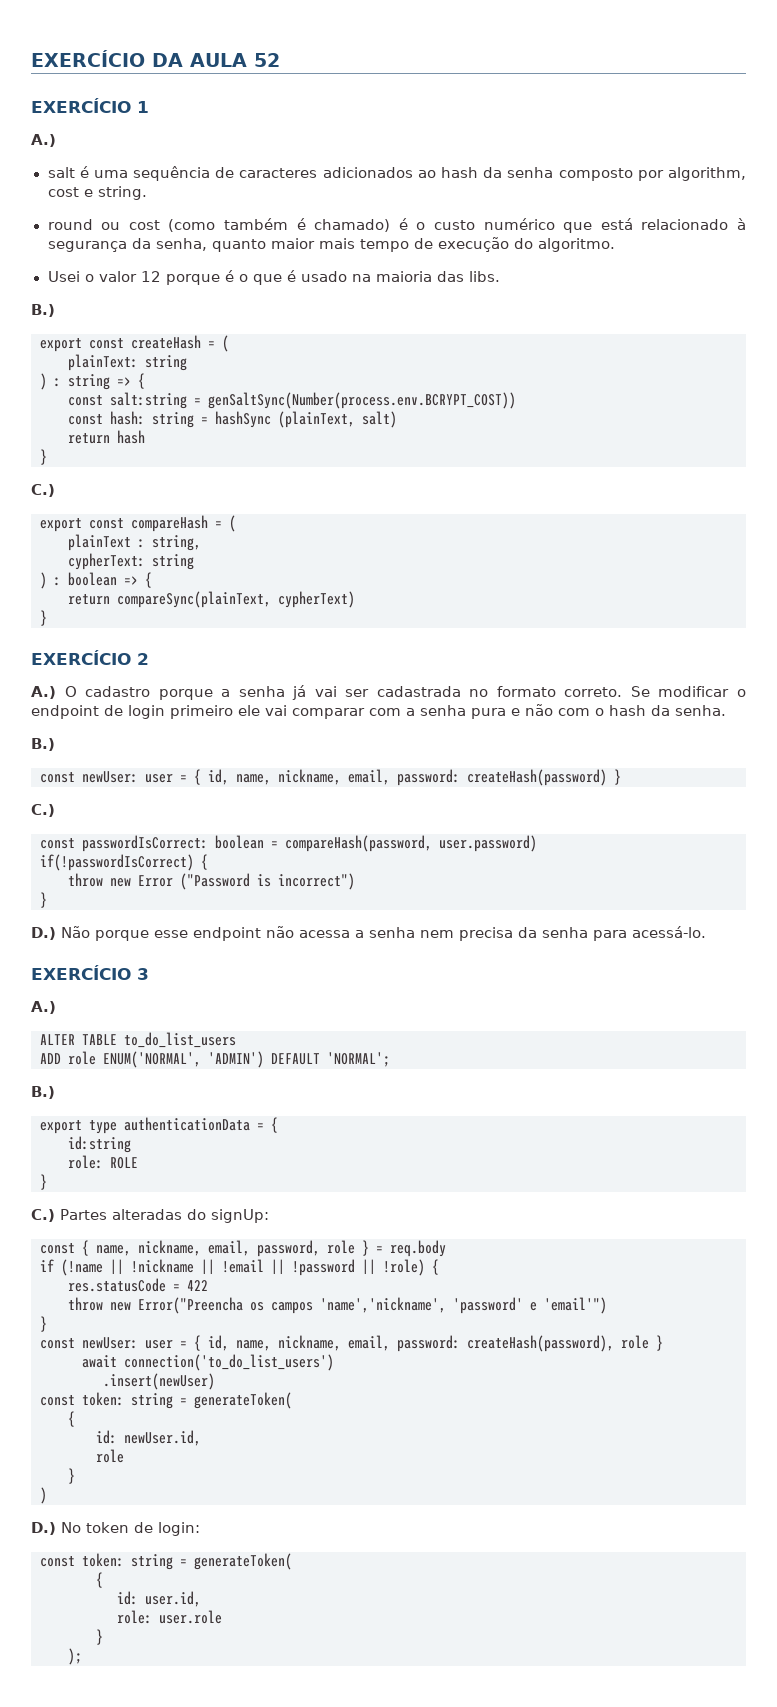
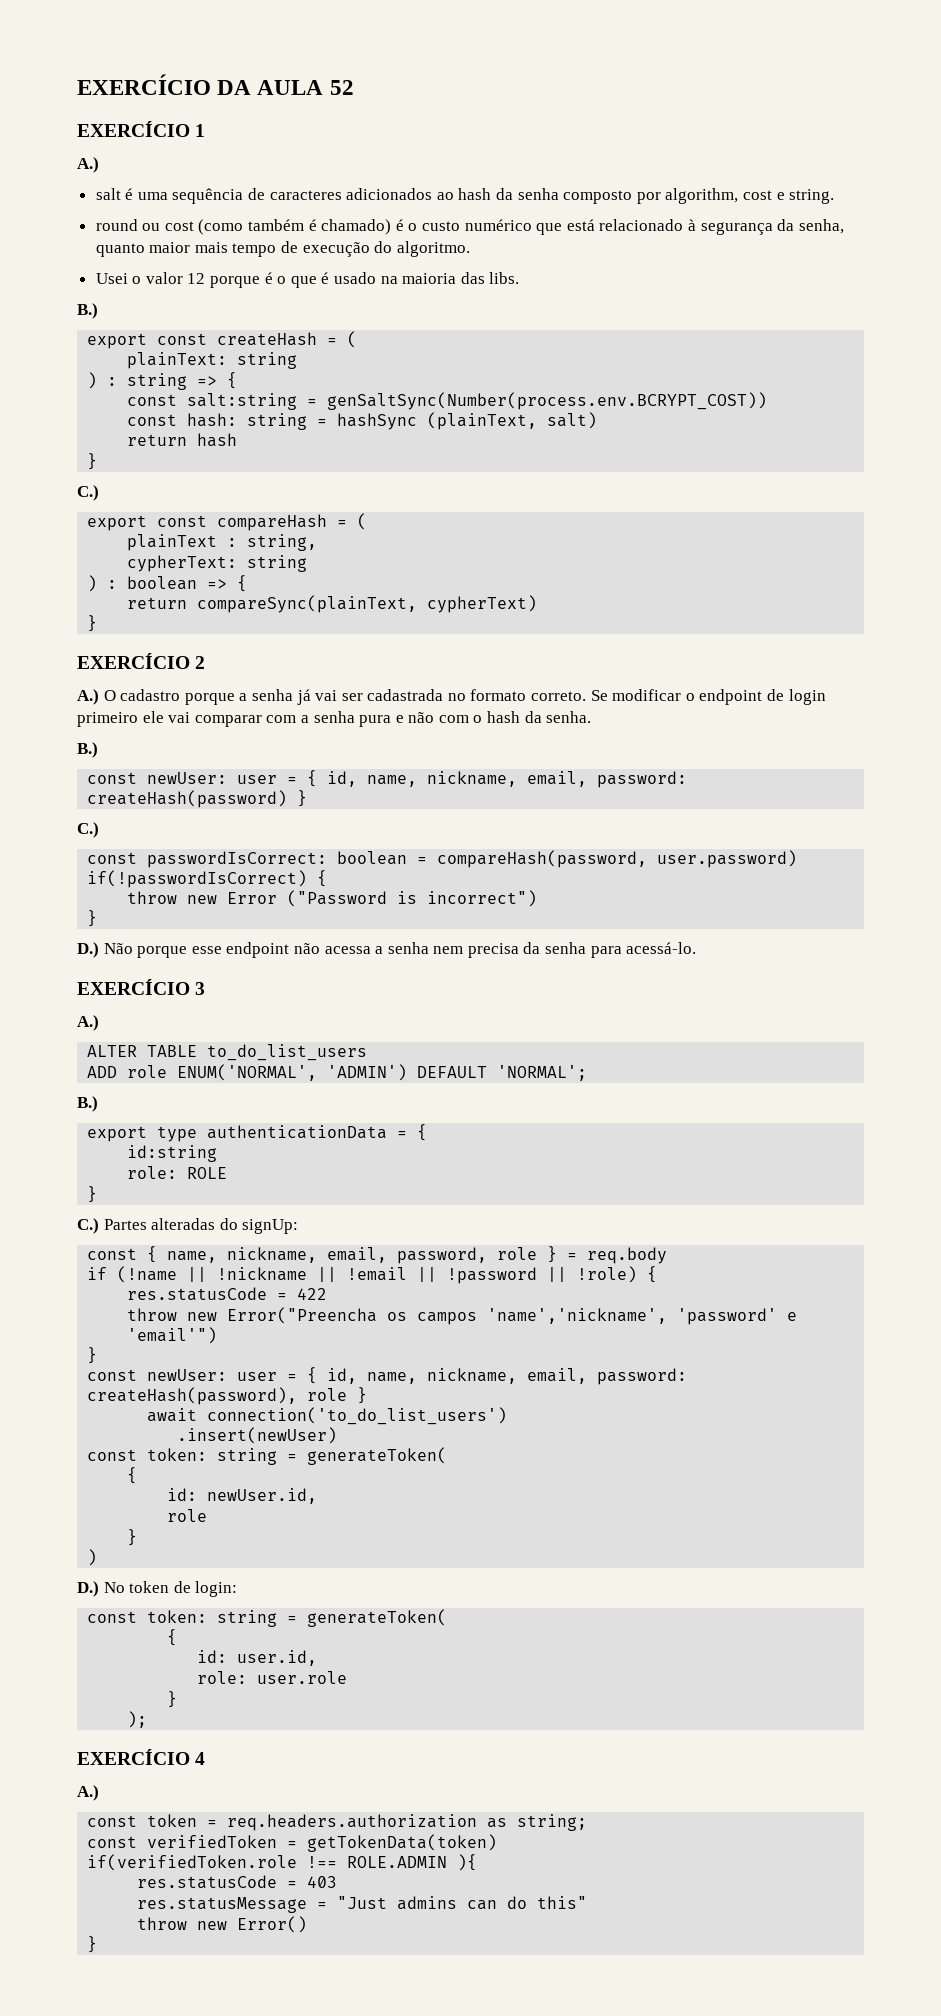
(82, 1656) none -> [77,1749,206,1765] [77,1785,99,1801] [87,1814,588,1831] [87,1834,498,1852] [87,1854,478,1871] [137,1875,338,1889] [137,1896,588,1913] [137,1916,308,1933] [87,1936,98,1953] // EXERCÍCIO 4 // A.) // const token = req.headers.authorization as string; // const verifiedToken = getTokenData(token) // if(verifiedToken.role !== ROLE.ADMIN ){ // res.statusCode = 403 // res.statusMessage = "Just admins can do this" // throw new Error() // }

